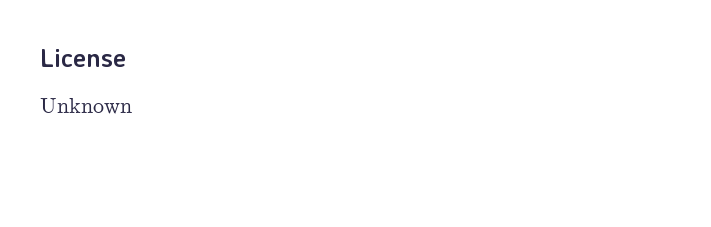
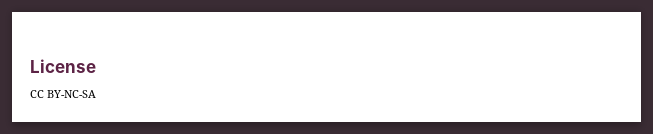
[40,98,132,115] Unknown -> [30,90,96,98] CC BY-NC-SA

